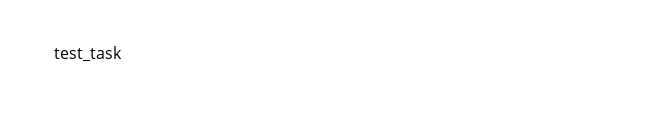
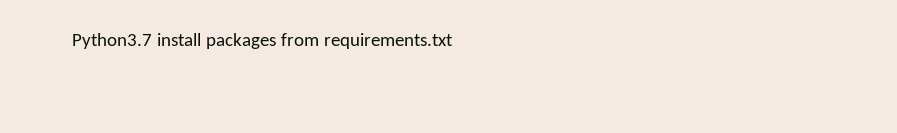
[54,46,122,62] test_task -> [72,33,453,49] Python3.7 install packages from requirements.txt

